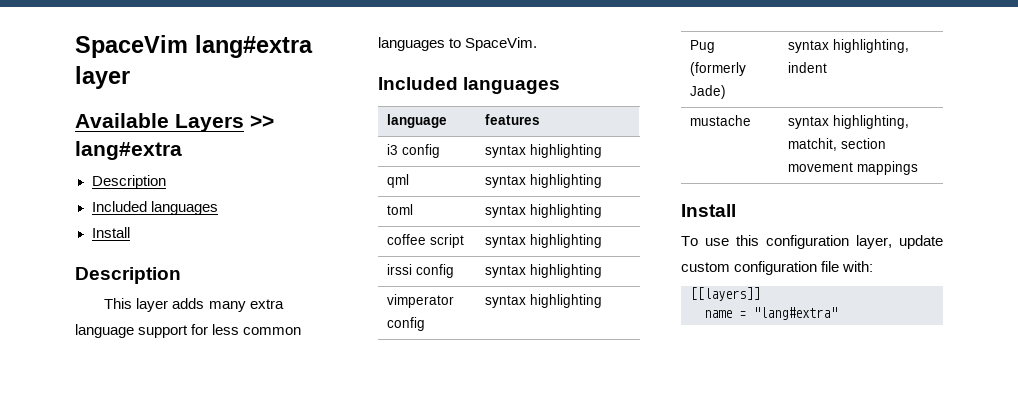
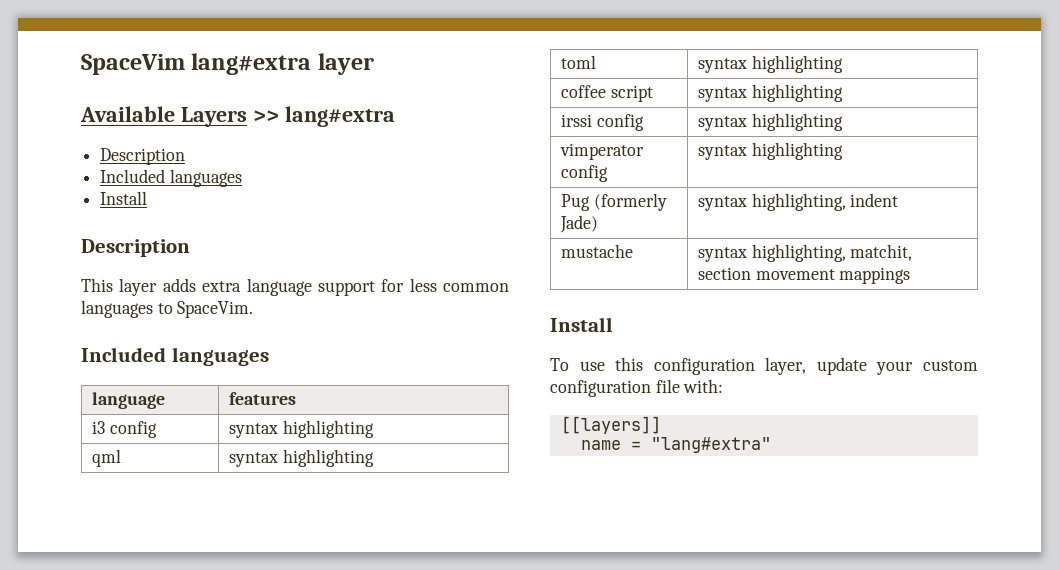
[208,301,246,312] many -> (196, 285) none
(943, 242) none -> [876,361,914,375] your

